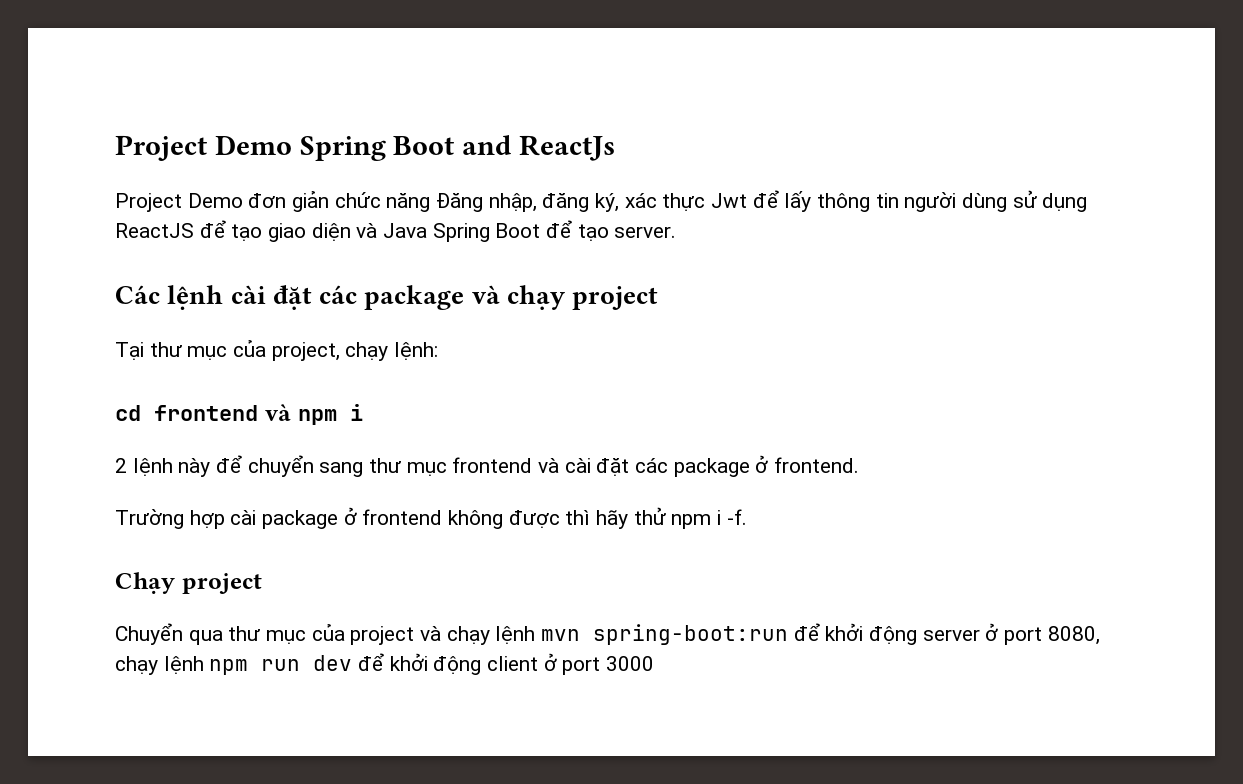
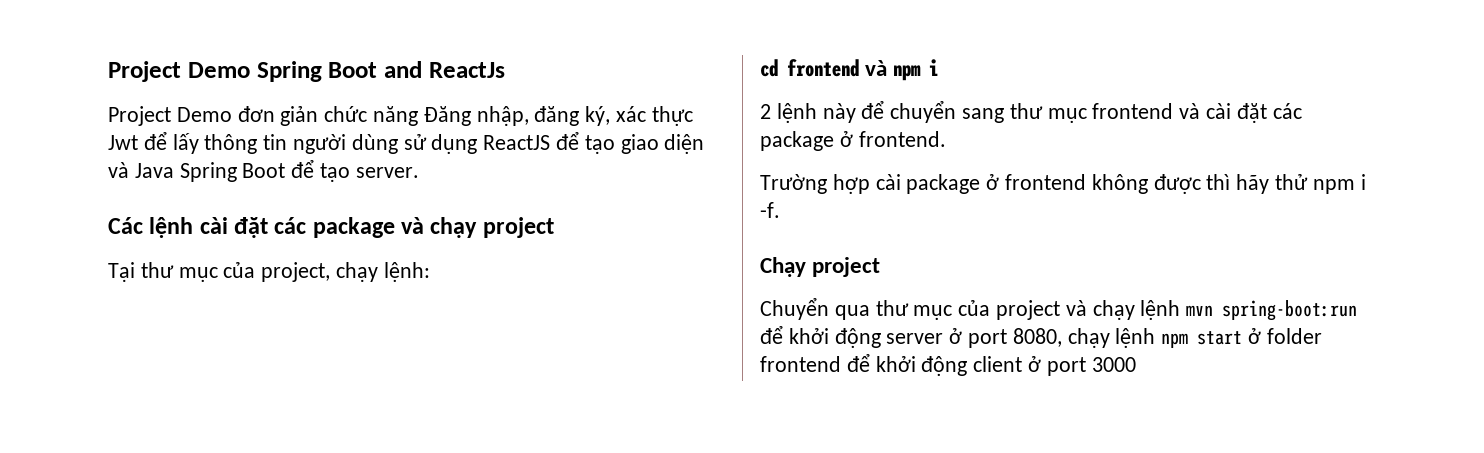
[261,655,353,671] run dev -> [1197,328,1322,345] [760,356,841,372] start ở folder frontend

